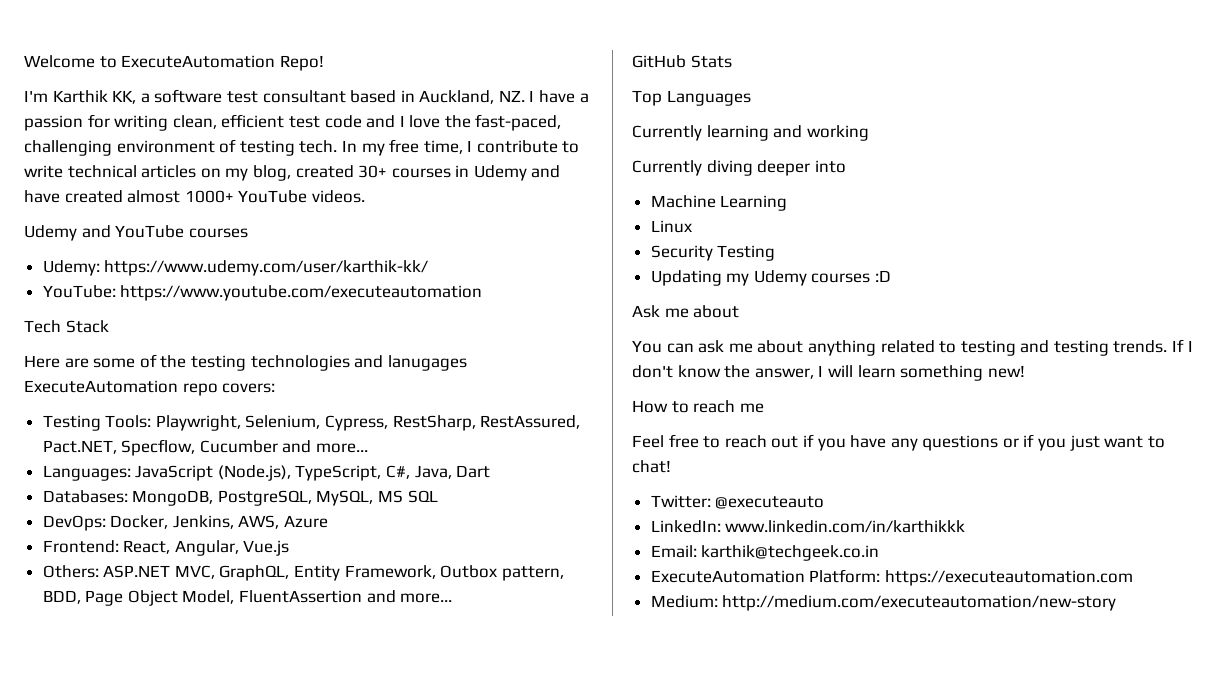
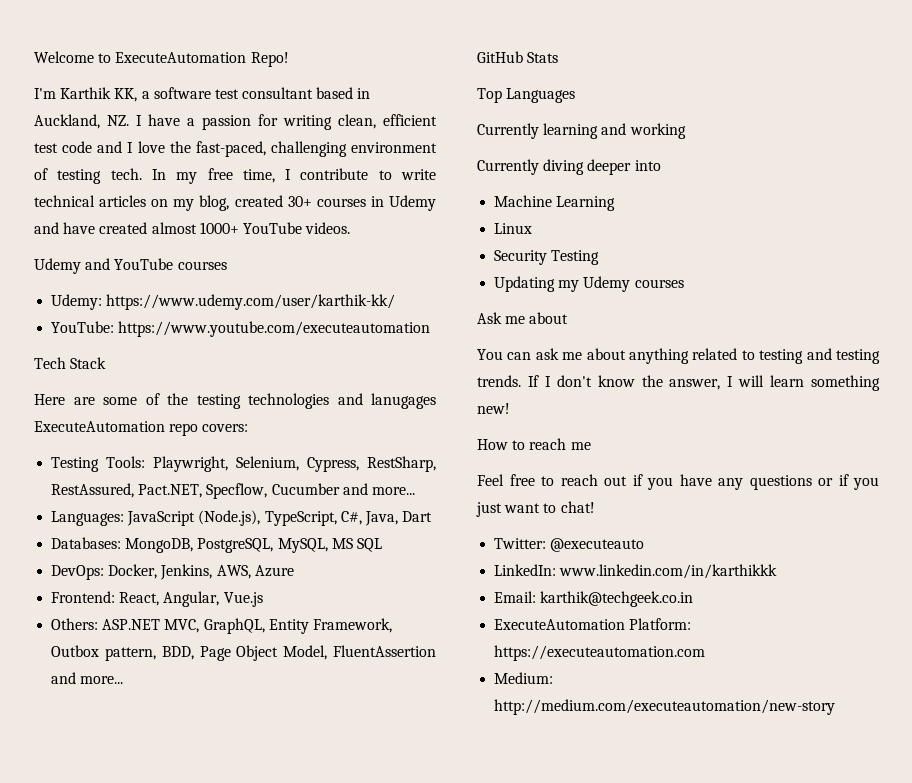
[875,270,892,282] :D -> (684, 283) none

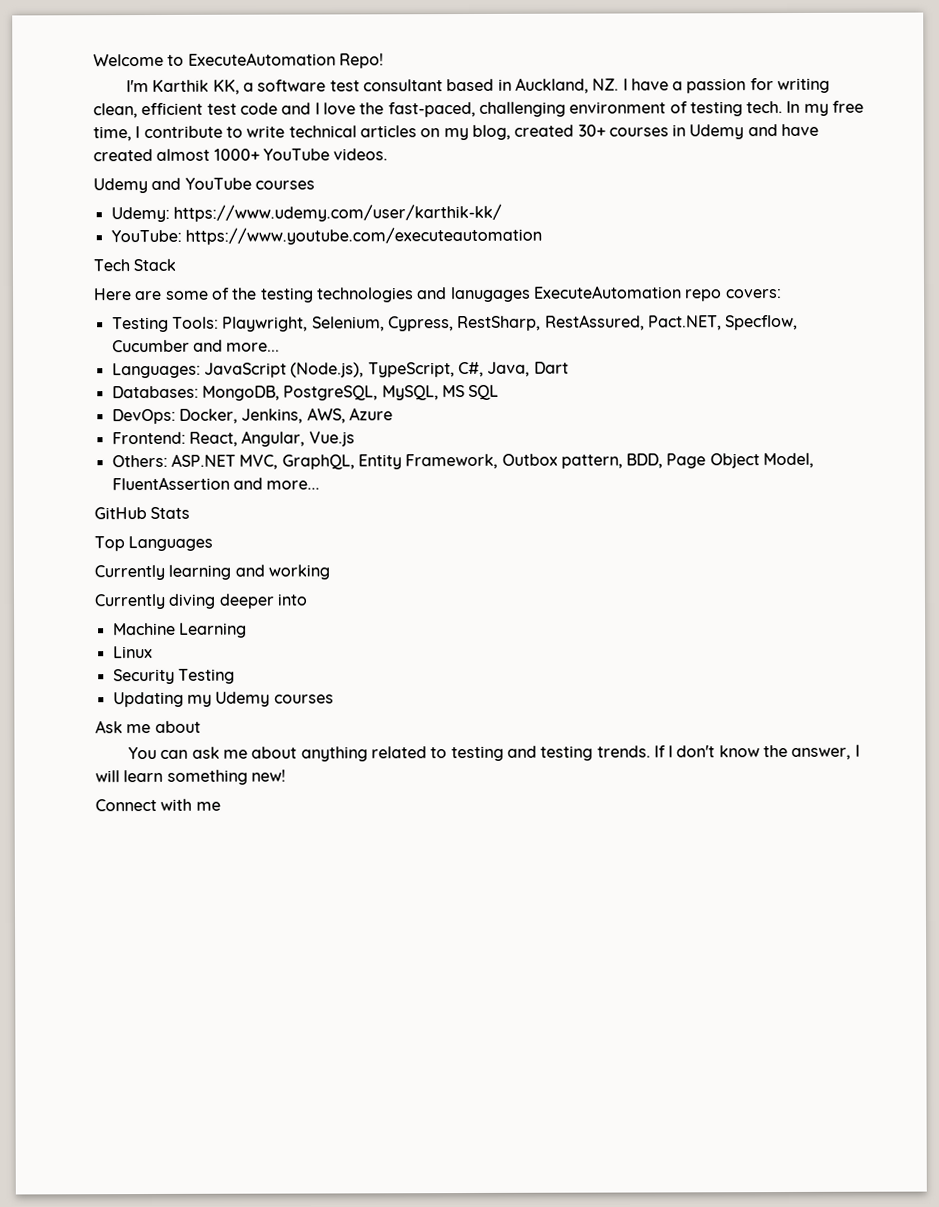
[477,438,591,450] [477,474,879,490] [476,501,595,517] [494,538,645,552] [494,564,778,579] [494,591,694,607] [494,618,692,630] [494,645,706,661] [494,672,554,684] [494,699,836,715] How to reach me // Feel free to reach out if you have any questions or if you just want to chat! // Twitter: @executeauto // LinkedIn: www.linkedin.com/in/karthikkk // Email: karthik@techgeek.co.in // ExecuteAutomation Platform: https://executeautomation.com // Medium: http://medium.com/executeautomation/new-story -> [95,798,221,812] Connect with me

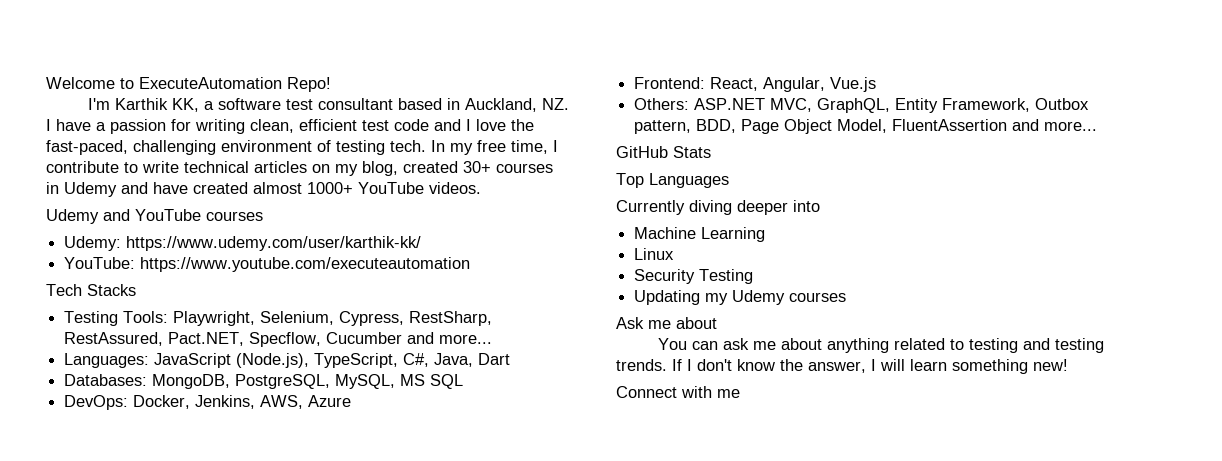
[133,258,177,272] [94,285,782,303] Stack // Here are some of the testing technologies and lanugages ExecuteAutomation repo covers: -> [87,284,136,296] Stacks
[94,564,330,581] // Currently learning and working -> (729, 180) none

